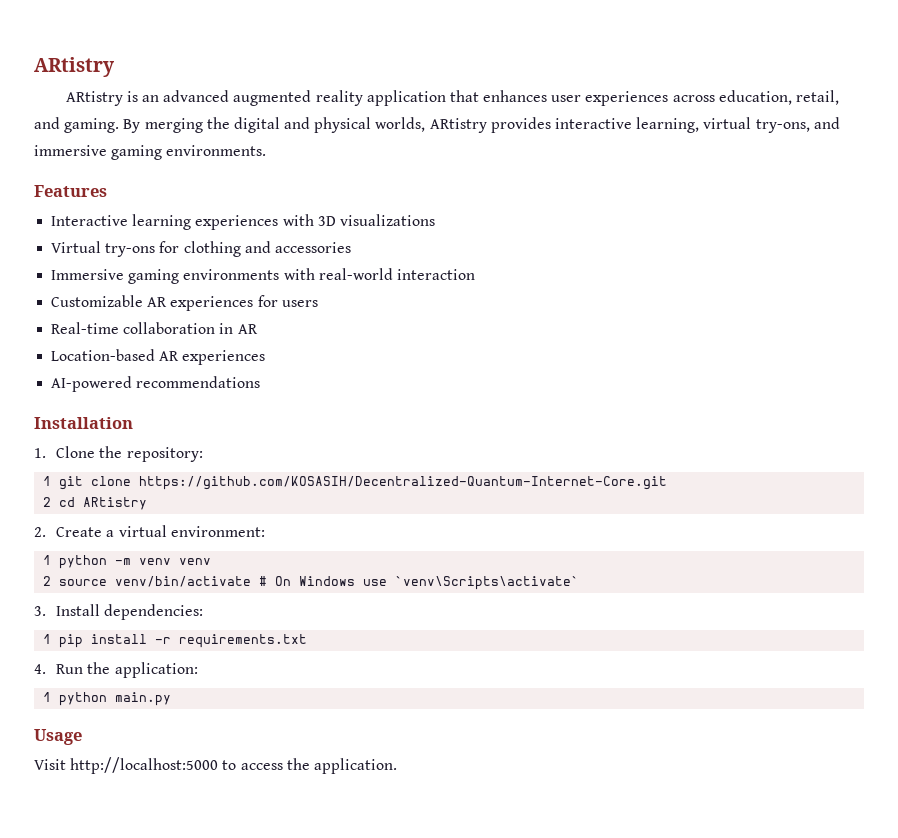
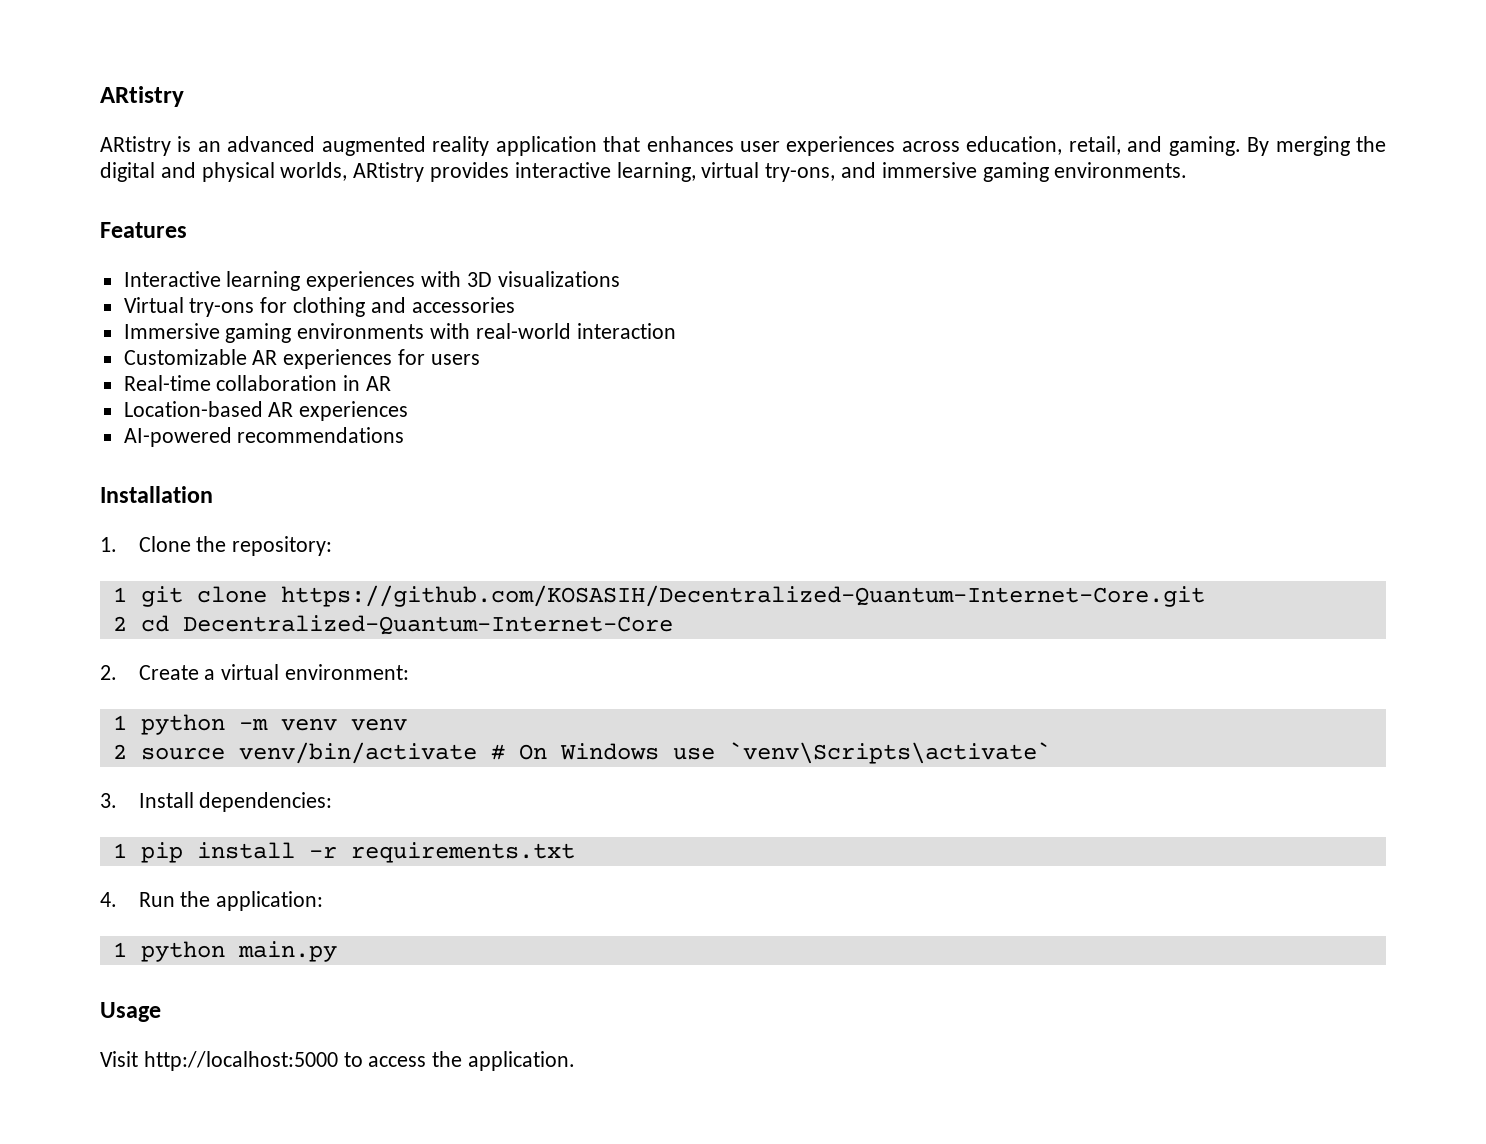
[83,497,148,510] ARtistry -> [182,615,673,635] Decentralized-Quantum-Internet-Core

